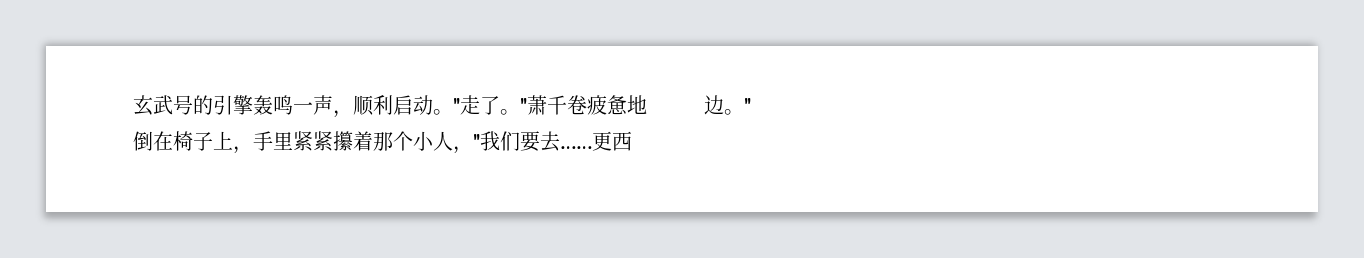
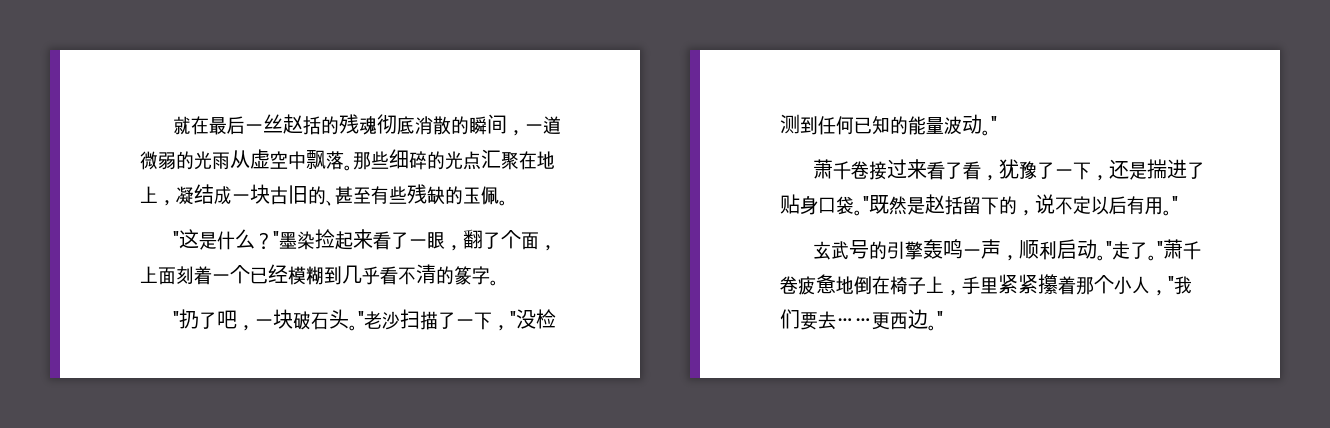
(133, 105) none -> [172,114,561,136] [140,149,555,171] [140,184,508,206] [172,229,557,251] [140,264,499,286] [172,309,556,331] [780,114,997,136] [812,159,1205,181] [780,194,1178,216] 就在最后一丝赵括的残魂彻底消散的瞬间，一道微弱的光雨从虚空中飘落。那些细碎的光点汇聚在地上，凝结成一块古旧的、甚至有些残缺的玉佩。 // "这是什么？"墨染捡起来看了一眼，翻了个面，上面刻着一个已经模糊到几乎看不清的篆字。 // "扔了吧，一块破石头。"老沙扫描了一下，"没检测到任何已知的能量波动。" // 萧千卷接过来看了看，犹豫了一下，还是揣进了贴身口袋。"既然是赵括留下的，说不定以后有用。" //

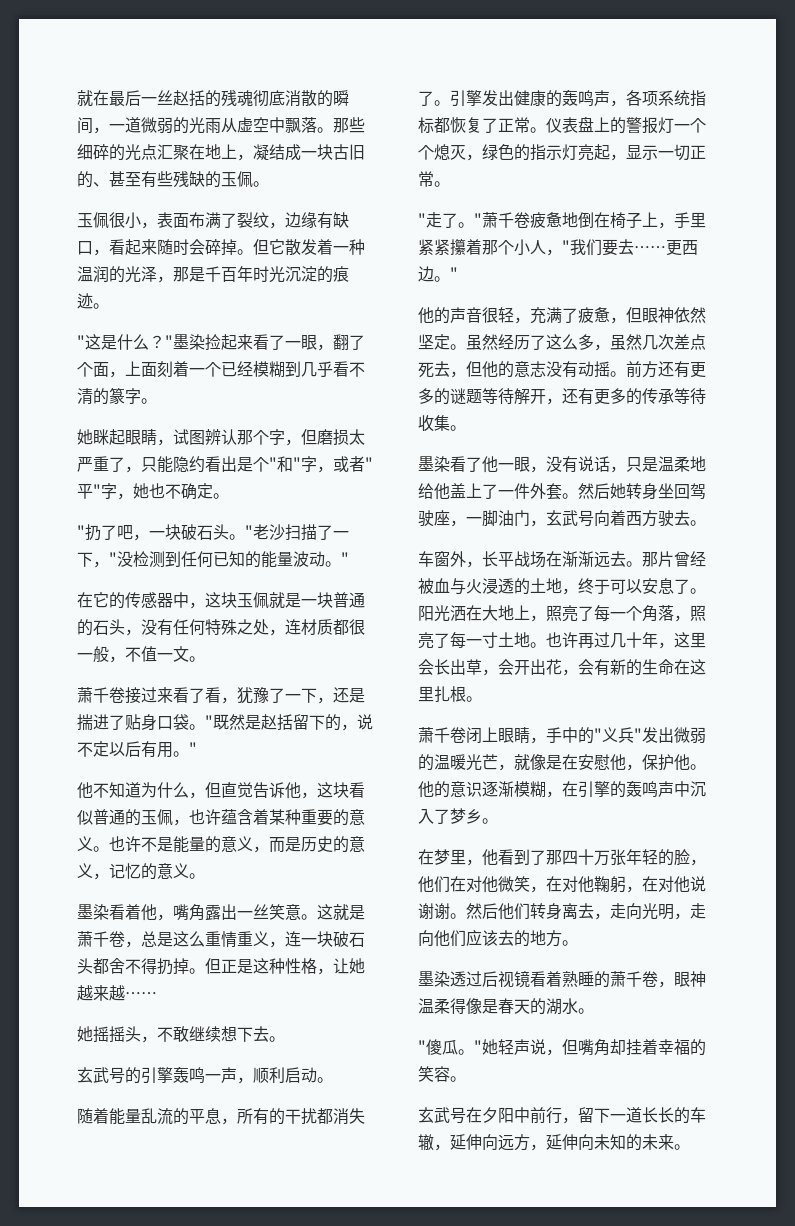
(508, 203) none -> [77,212,349,229] [77,239,365,256] [77,266,349,283] [77,293,109,309] // 玉佩很小，表面布满了裂纹，边缘有缺口，看起来随时会碎掉。但它散发着一种温润的光泽，那是千百年时光沉淀的痕迹。
(499, 283) none -> [77,429,365,446] [77,456,373,473] [77,483,229,500] // 她眯起眼睛，试图辨认那个字，但磨损太严重了，只能隐约看出是个"和"字，或者"平"字，她也不确定。
(997, 124) none -> [77,592,365,609] [77,619,365,636] [77,646,205,663] // 在它的传感器中，这块玉佩就是一块普通的石头，没有任何特殊之处，连材质都很一般，不值一文。
(1178, 204) none -> [77,782,365,799] [77,809,365,826] [77,836,365,853] [77,863,205,880] [77,904,365,921] [77,931,365,948] [77,958,365,975] [77,985,157,1001] [77,1026,285,1043] // 他不知道为什么，但直觉告诉他，这块看似普通的玉佩，也许蕴含着某种重要的意义。也许不是能量的意义，而是历史的意义，记忆的意义。 // 墨染看着他，嘴角露出一丝笑意。这就是萧千卷，总是这么重情重义，连一块破石头都舍不得扔掉。但正是这种性格，让她越来越…… // 她摇摇头，不敢继续想下去。
(1106, 258) none -> [77,1108,365,1125] [418,89,706,107] [418,116,706,134] [418,144,706,161] [418,171,450,187] // 随着能量乱流的平息，所有的干扰都消失了。引擎发出健康的轰鸣声，各项系统指标都恢复了正常。仪表盘上的警报灯一个个熄灭，绿色的指示灯亮起，显示一切正常。 //
(943, 319) none -> [418,307,706,324] [418,334,706,351] [418,361,706,378] [418,388,706,405] [418,415,466,432] [418,456,706,473] [418,483,706,500] [418,510,706,527] [418,551,706,568] [418,578,706,595] [418,605,706,622] [418,632,706,649] [418,659,706,676] [418,686,482,703] [418,727,706,744] [418,754,706,771] [418,780,706,798] [418,808,498,824] [418,849,706,866] [418,876,706,893] [418,903,706,920] [418,929,578,947] [418,970,706,988] [418,998,594,1015] [418,1039,706,1056] [418,1066,466,1082] [418,1107,706,1124] [418,1134,690,1151] // 他的声音很轻，充满了疲惫，但眼神依然坚定。虽然经历了这么多，虽然几次差点死去，但他的意志没有动摇。前方还有更多的谜题等待解开，还有更多的传承等待收集。 // 墨染看了他一眼，没有说话，只是温柔地给他盖上了一件外套。然后她转身坐回驾驶座，一脚油门，玄武号向着西方驶去。 // 车窗外，长平战场在渐渐远去。那片曾经被血与火浸透的土地，终于可以安息了。阳光洒在大地上，照亮了每一个角落，照亮了每一寸土地。也许再过几十年，这里会长出草，会开出花，会有新的生命在这里扎根。 // 萧千卷闭上眼睛，手中的"义兵"发出微弱的温暖光芒，就像是在安慰他，保护他。他的意识逐渐模糊，在引擎的轰鸣声中沉入了梦乡。 // 在梦里，他看到了那四十万张年轻的脸，他们在对他微笑，在对他鞠躬，在对他说谢谢。然后他们转身离去，走向光明，走向他们应该去的地方。 // 墨染透过后视镜看着熟睡的萧千卷，眼神温柔得像是春天的湖水。 // "傻瓜。"她轻声说，但嘴角却挂着幸福的笑容。 // 玄武号在夕阳中前行，留下一道长长的车辙，延伸向远方，延伸向未知的未来。

